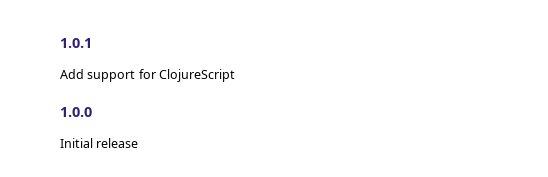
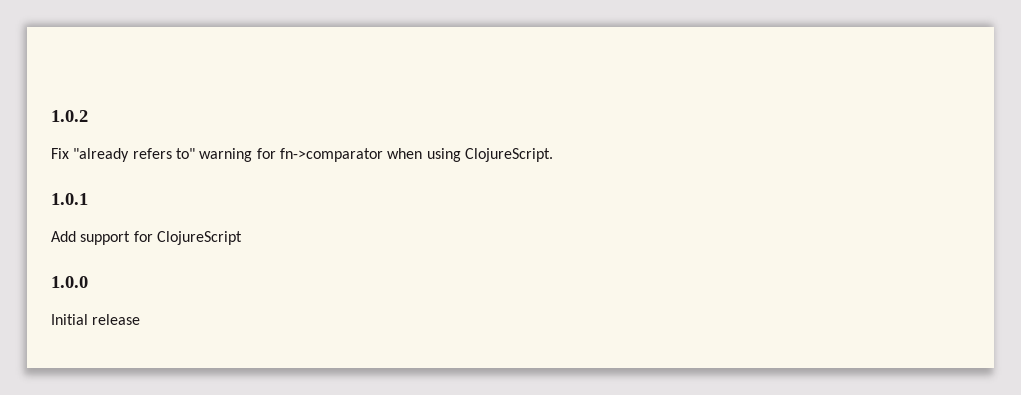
(60, 43) none -> [51,110,88,122] [51,148,553,162] 1.0.2 // Fix "already refers to" warning for fn->comparator when using ClojureScript. //

